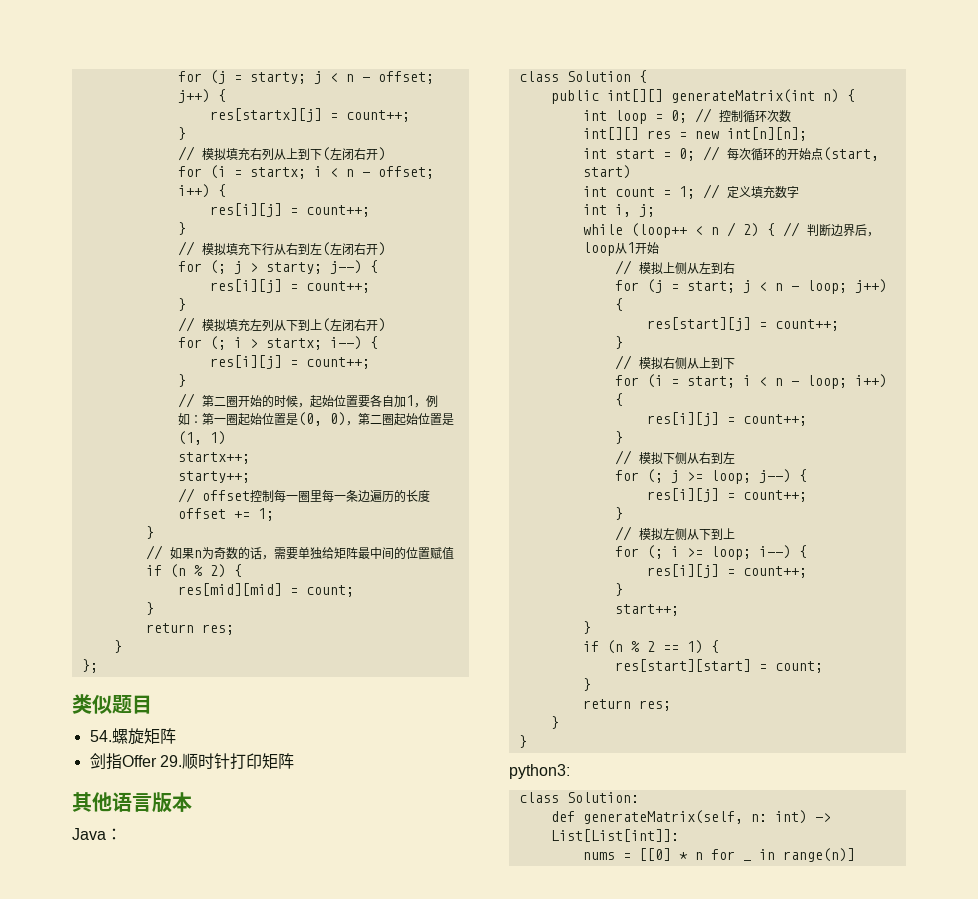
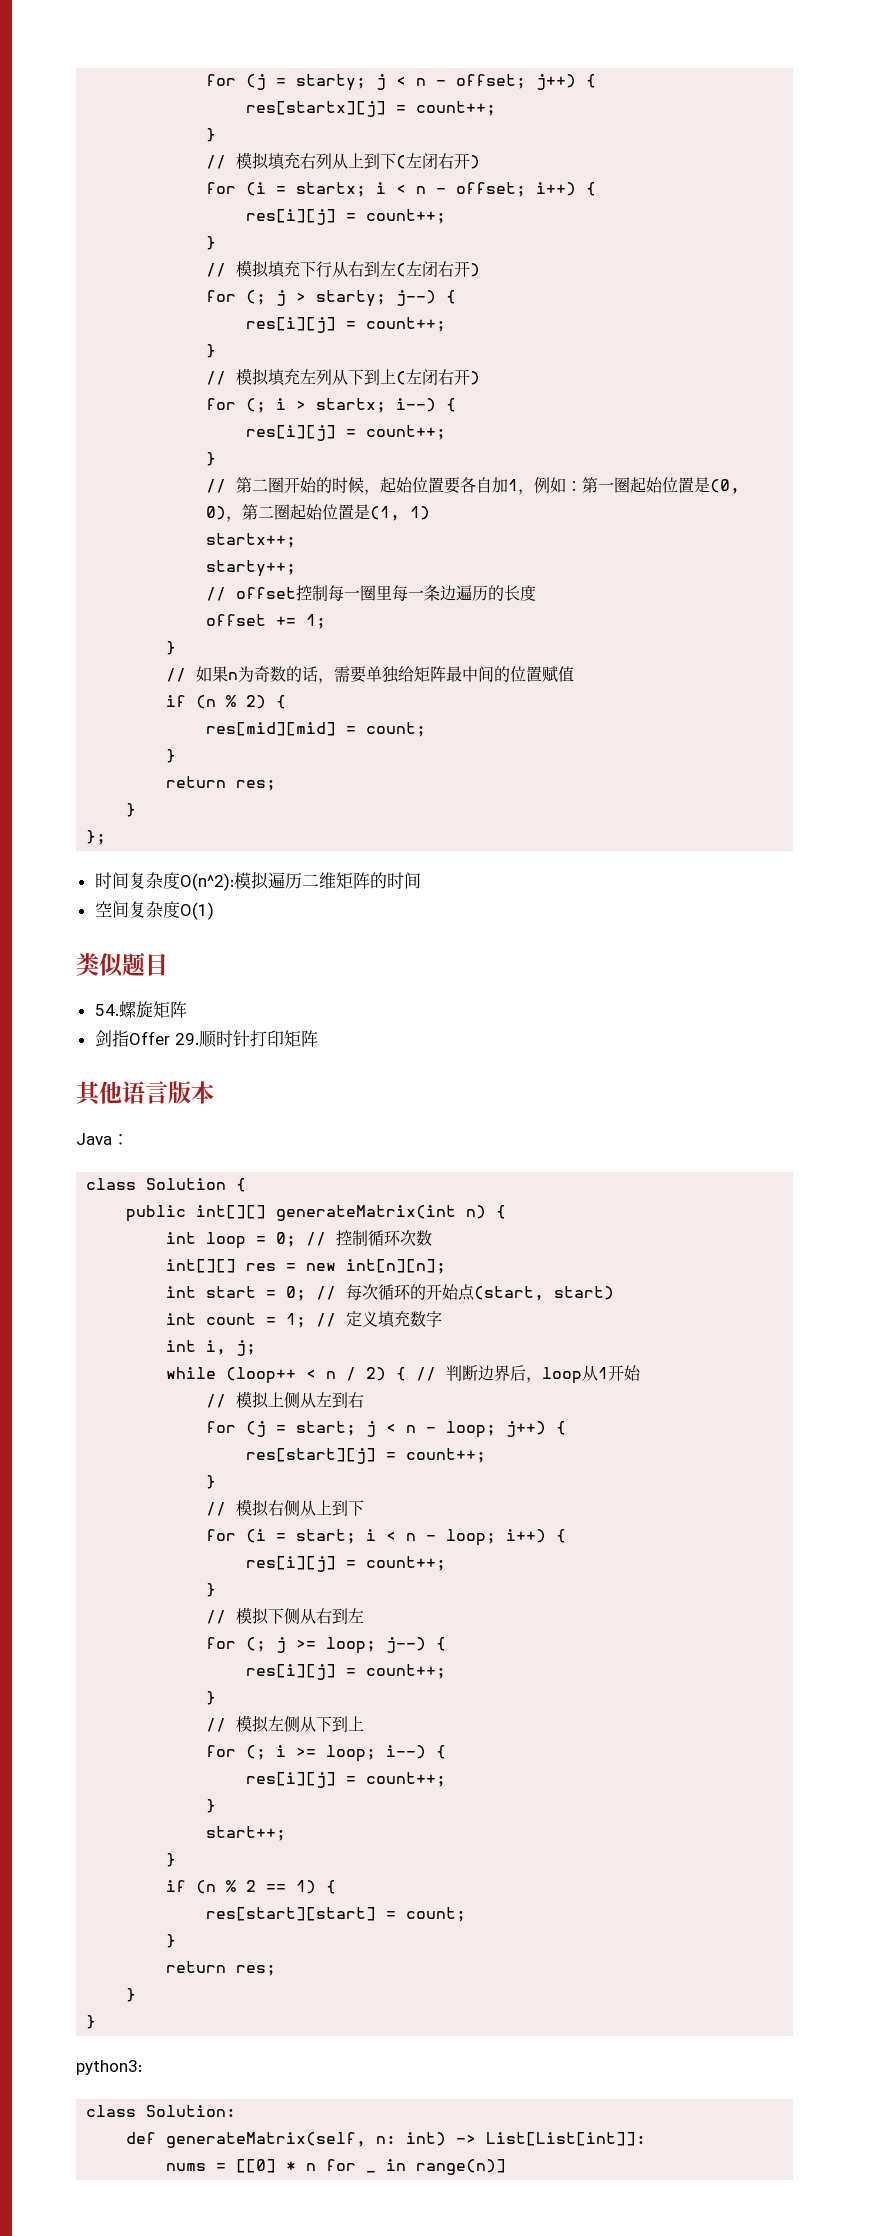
(98, 666) none -> [94,871,421,891] [94,901,214,920] // 时间复杂度O(n^2):模拟遍历二维矩阵的时间 // 空间复杂度O(1)

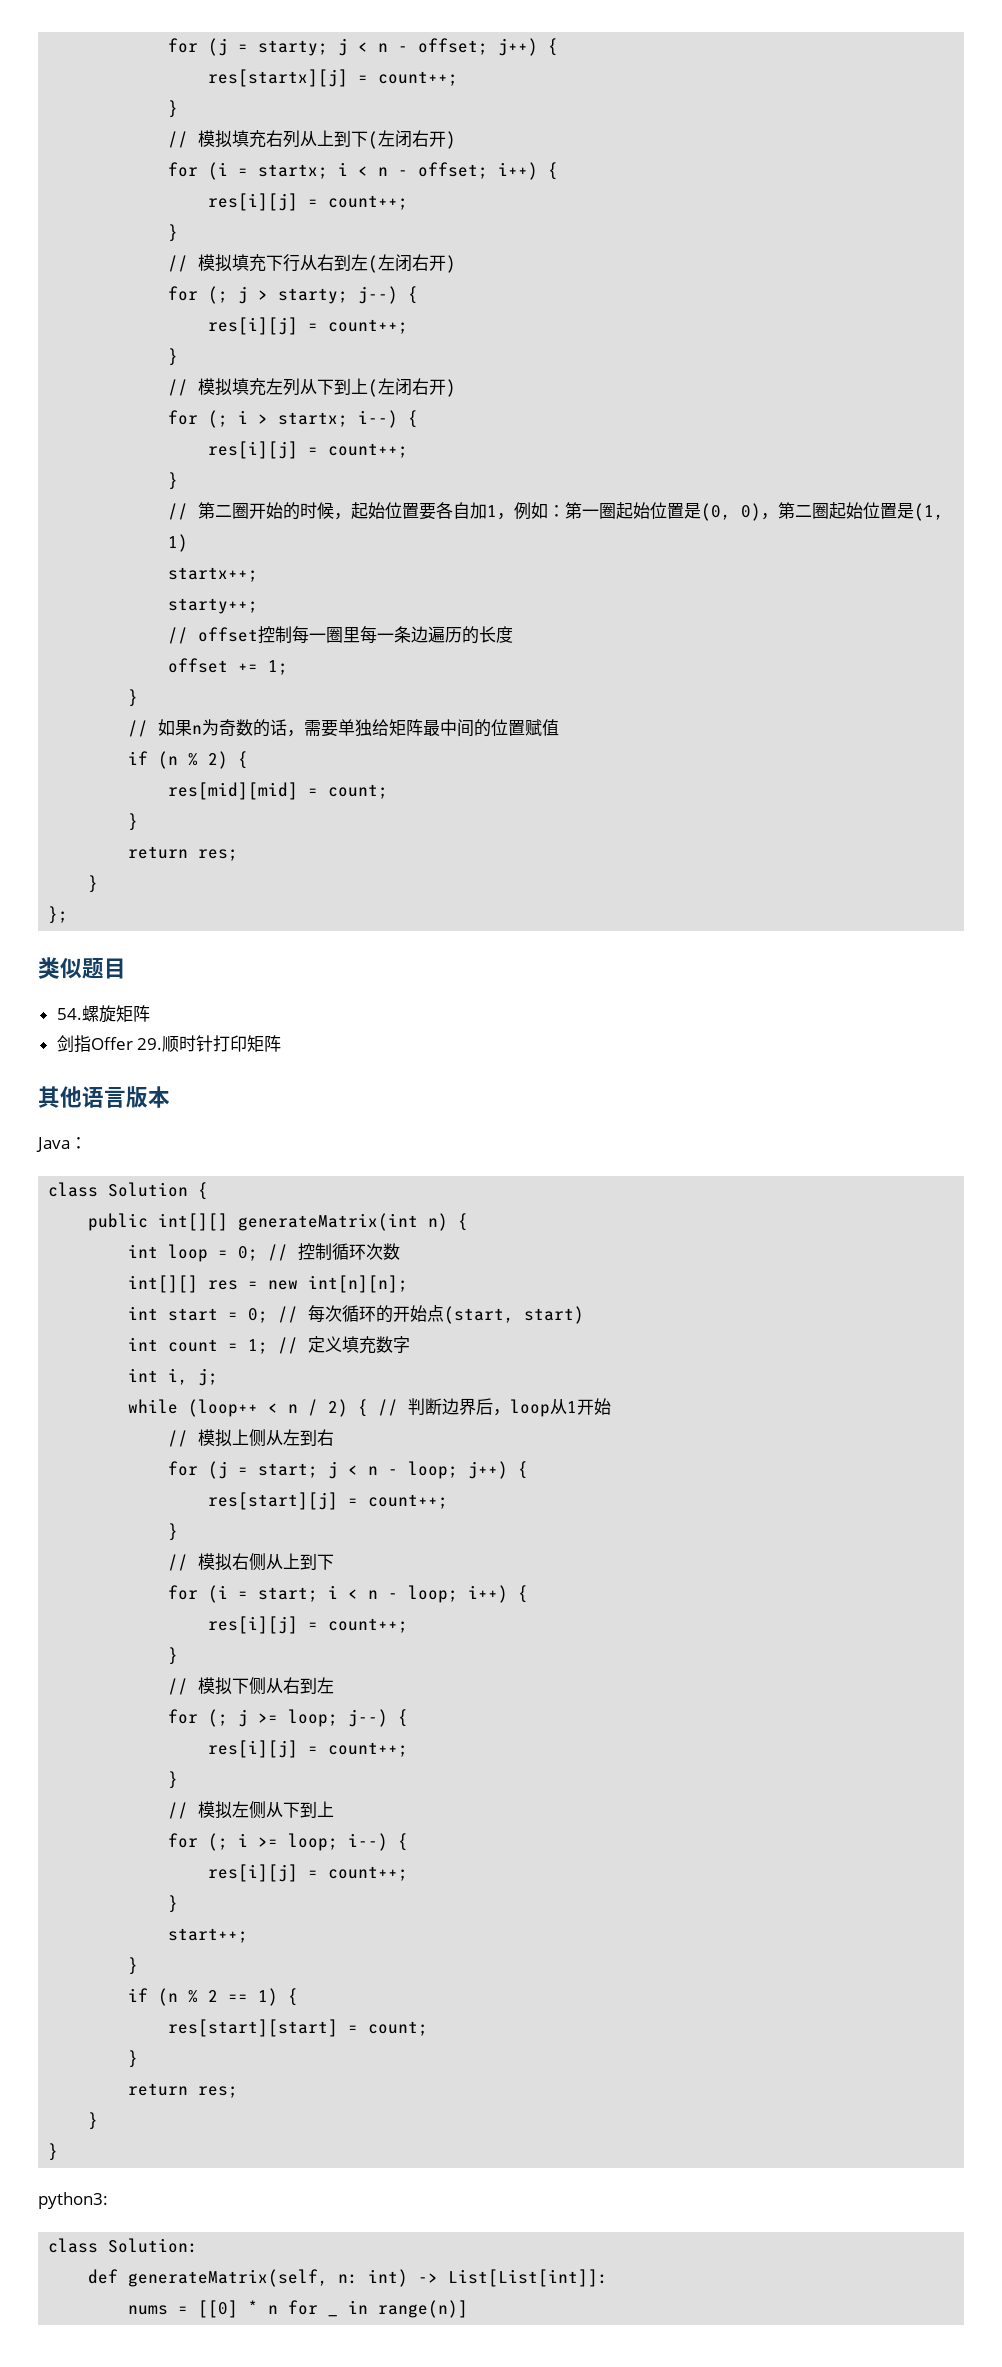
[94,871,421,891] [94,901,214,920] // 时间复杂度O(n^2):模拟遍历二维矩阵的时间 // 空间复杂度O(1) -> (69, 915) none

